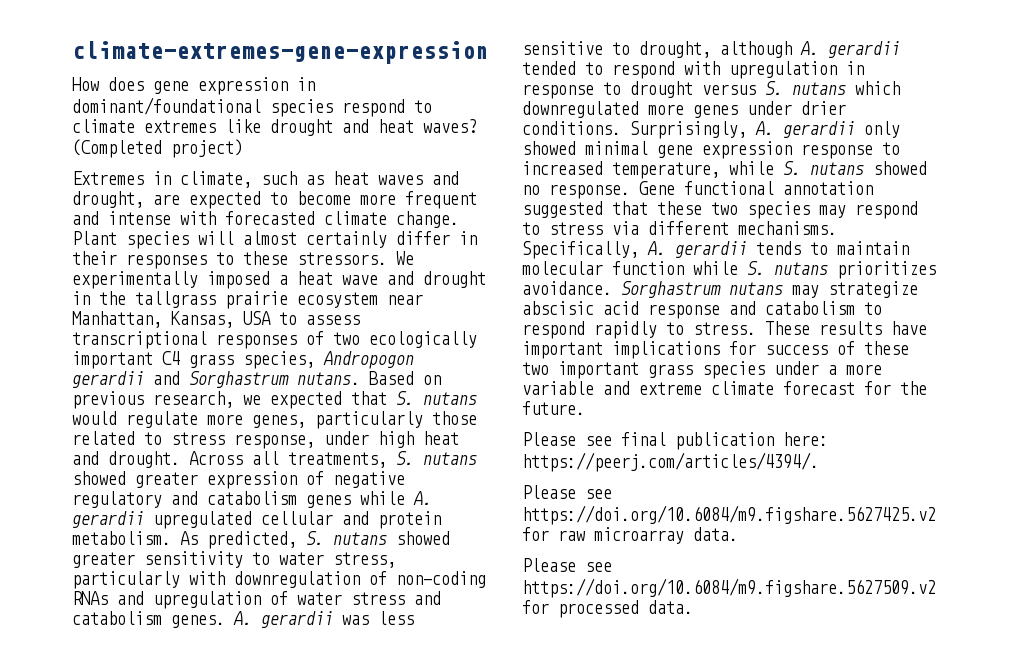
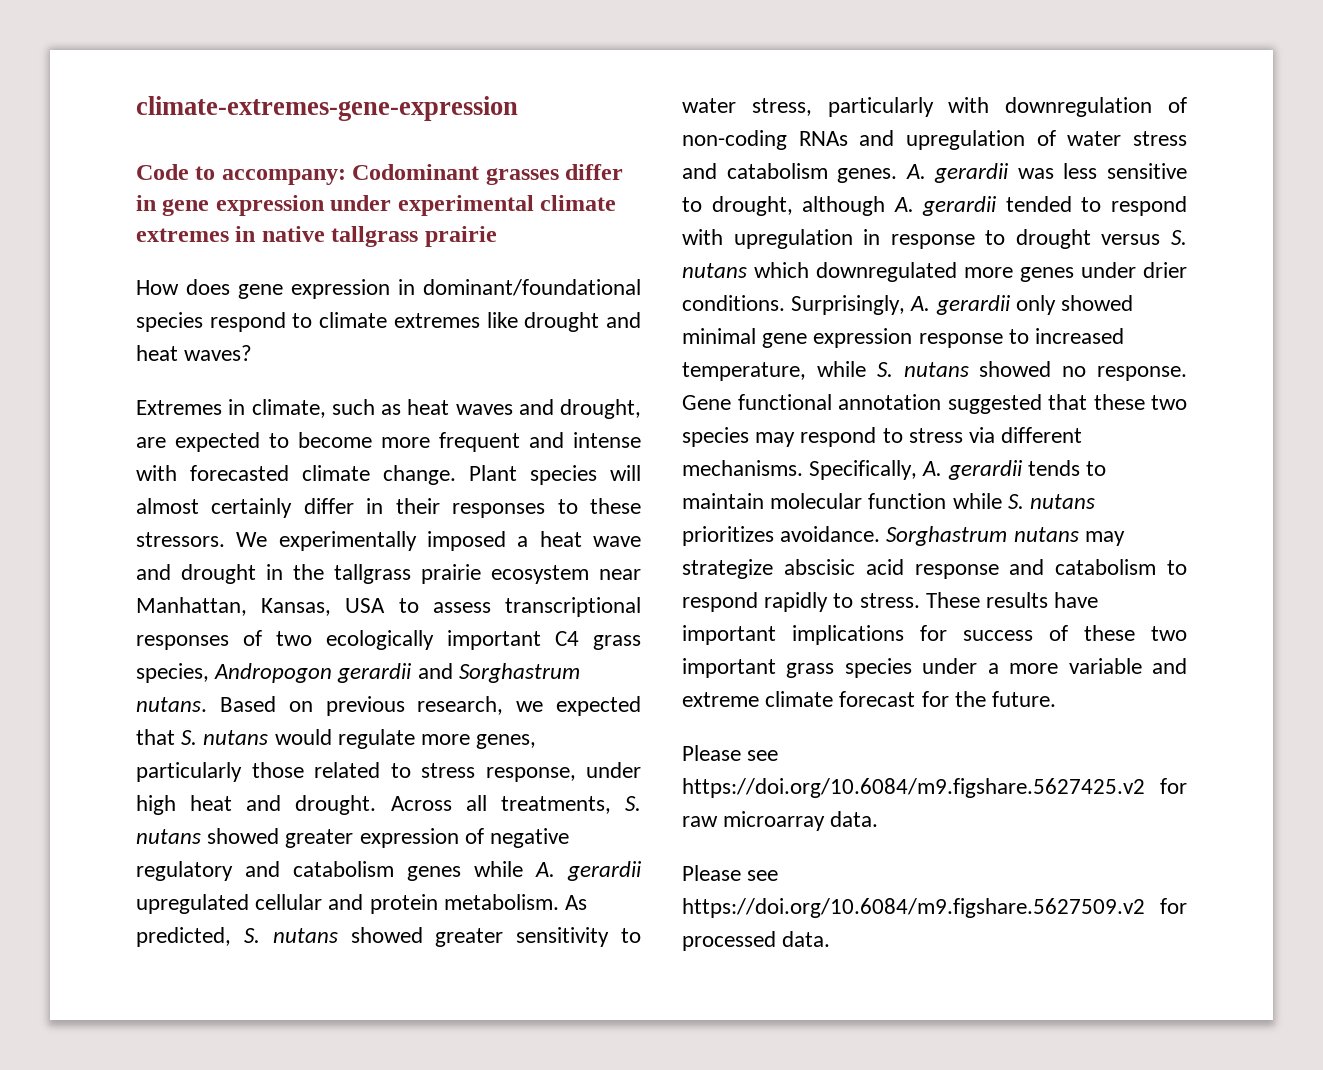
(488, 52) none -> [136,164,624,185] [136,195,617,216] [136,226,497,247] // Code to accompany: Codominant grasses differ in gene expression under experimental climate extremes in native tallgrass prairie
[72,139,243,158] (Completed project) -> (253, 353) none
[522,432,828,450] [522,452,819,472] // Please see final publication here: https://peerj.com/articles/4394/. -> (1057, 699) none

